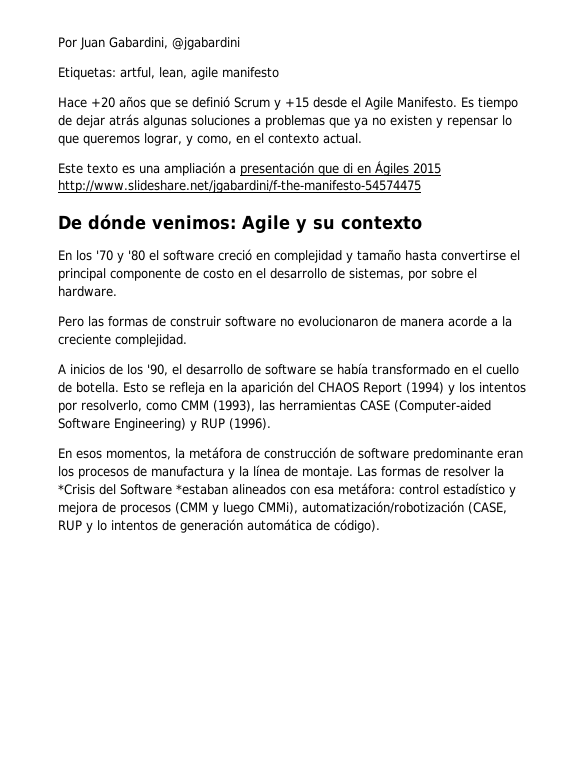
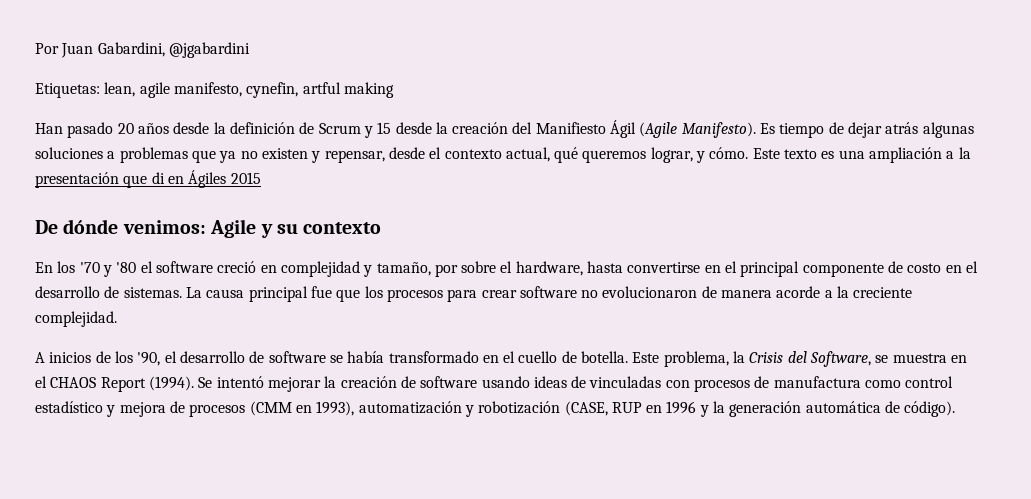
[120,67,155,79] artful, -> (100, 90) none
[222,67,279,78] [58,96,457,110] manifesto // Hace +20 años que se definió Scrum y +15 desde el Agile Manifesto. -> [173,82,394,98] [35,120,756,138] manifesto, cynefin, artful making // Han pasado 20 años desde la definición de Scrum y 15 desde la creación del Manifiesto Ágil (Agile Manifesto).
[447,115,512,128] [58,133,362,146] repensar lo que queremos lograr, y como, en el contexto actual. // -> [324,147,749,163] repensar, desde el contexto actual, qué queremos lograr, y cómo.
(236, 169) none -> [958,147,971,159] la
[58,180,421,193] http://www.slideshare.net/jgabardini/f-the-manifesto-54574475 -> (261, 178) none
[357,249,401,261] tamaño -> [376,261,583,277] tamaño, por sobre el hardware,
(506, 255) none -> [704,265,721,273] en
[349,268,477,281] [58,286,117,297] [58,316,221,327] sistemas, por sobre el hardware. // Pero las formas de construir -> [123,286,517,302] sistemas. La causa principal fue que los procesos para crear
[123,381,526,395] [58,400,491,413] [58,418,271,431] [58,447,523,461] [58,465,504,479] [58,483,395,495] Esto se refleja en la aparición del CHAOS Report (1994) y los intentos por resolverlo, como CMM (1993), las herramientas CASE (Computer-aided Software Engineering) y RUP (1996). // En esos momentos, la metáfora de construcción de software predominante eran los procesos de manufactura y la línea de montaje. Las formas de resolver la *Crisis del Software *estaban alineados con esa metáfora: -> [632,351,968,367] [35,376,902,392] Este problema, la Crisis del Software, se muestra en el CHAOS Report (1994). Se intentó mejorar la creación de software usando ideas de vinculadas con procesos de manufactura como
[212,501,507,515] [58,520,176,533] y luego CMMi), automatización/robotización (CASE, RUP y lo intentos de -> [295,401,726,417] en 1993), automatización y robotización (CASE, RUP en 1996 y la

